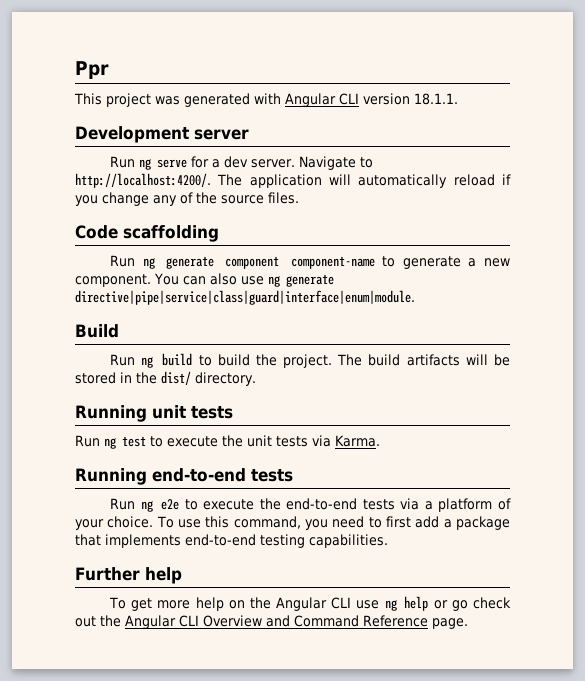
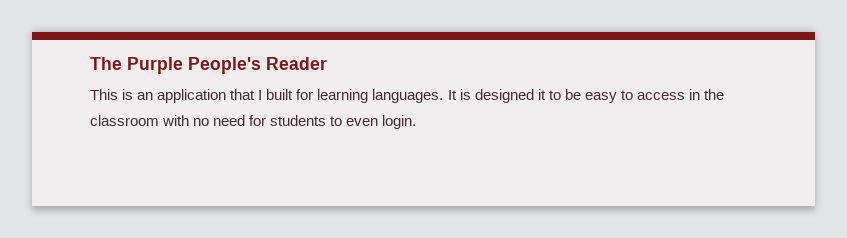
[75,61,109,79] [74,93,458,107] [75,126,249,143] [110,156,374,170] [75,173,511,188] [75,192,299,206] [75,225,219,242] [110,255,510,269] [75,273,334,287] [75,290,415,305] [75,324,119,338] [110,353,510,368] [75,371,256,386] [75,405,233,422] [75,435,380,449] [75,468,293,485] [110,498,511,512] [75,516,511,530] [75,534,388,548] [75,567,182,584] [109,596,511,611] [75,615,468,629] Ppr // This project was generated with Angular CLI version 18.1.1. // Development server // Run ng serve for a dev server. Navigate to http://localhost:4200/. The application will automatically reload if you change any of the source files. // Code scaffolding // Run ng generate component component-name to generate a new component. You can also use ng generate directive|pipe|service|class|guard|interface|enum|module. // Build // Run ng build to build the project. The build artifacts will be stored in the dist/ directory. // Running unit tests // Run ng test to execute the unit tests via Karma. // Running end-to-end tests // Run ng e2e to execute the end-to-end tests via a platform of your choice. To use this command, you need to first add a package that implements end-to-end testing capabilities. // Further help // To get more help on the Angular CLI use ng help or go check out the Angular CLI Overview and Command Reference page. -> [90,57,327,74] [90,89,724,103] [90,115,417,129] The Purple People's Reader // This is an application that I built for learning languages. It is designed it to be easy to access in the classroom with no need for students to even login.

